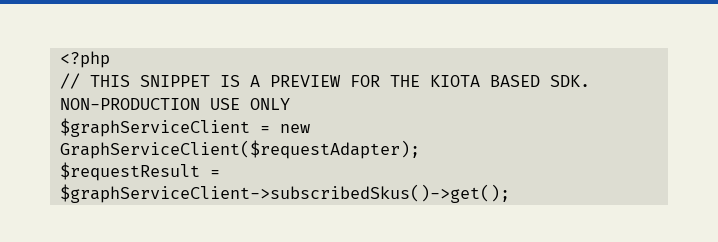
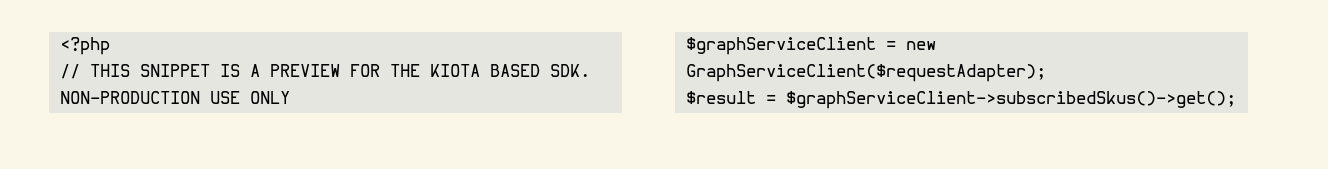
[60,162,201,181] $requestResult -> [685,91,756,104] $result

